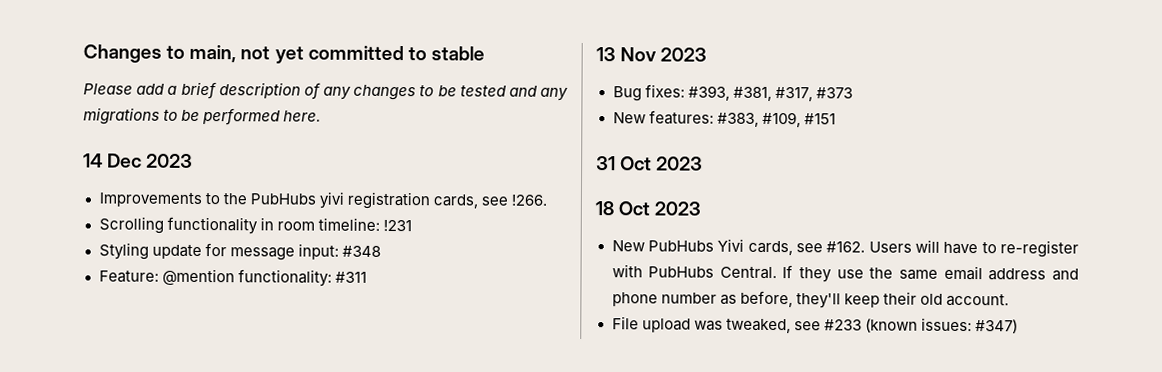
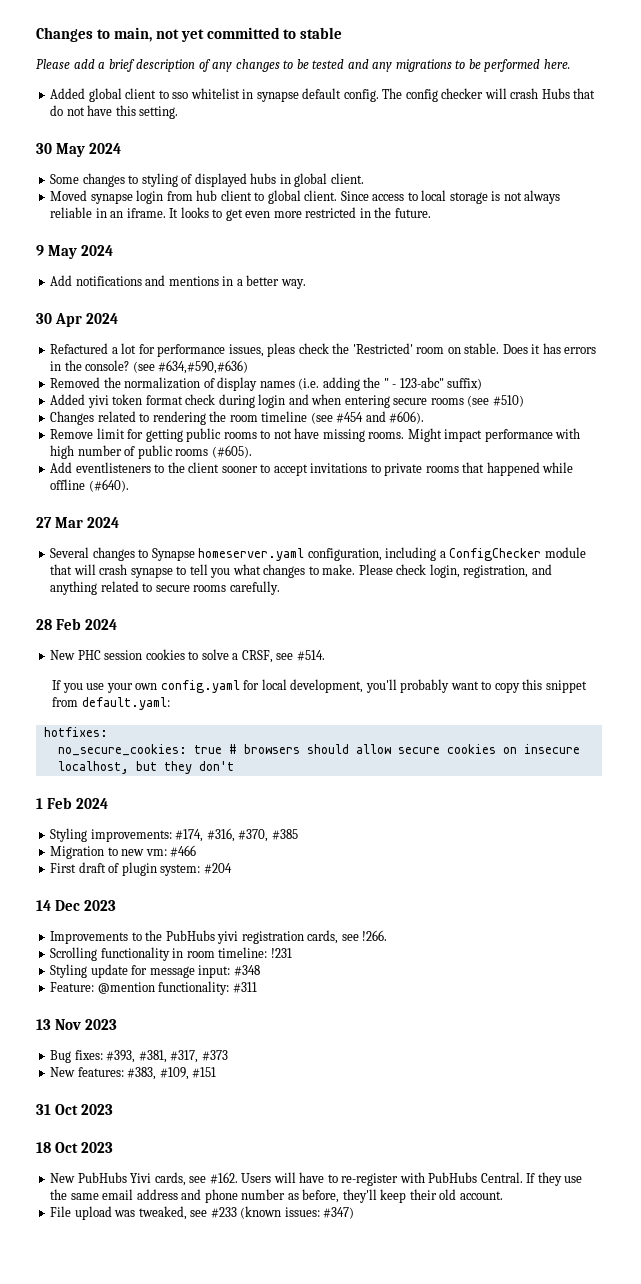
(322, 116) none -> [50,88,596,102] [50,105,179,119] [36,143,121,157] [50,173,364,187] [50,190,561,204] [50,207,431,221] [36,245,113,259] [50,275,306,289] [36,313,118,327] [50,343,597,357] [50,360,249,374] [50,377,483,391] [50,394,524,408] [50,411,425,425] [50,428,581,442] [50,445,252,459] [50,462,574,476] [50,479,129,492] [36,517,119,528] [50,547,586,561] [50,564,552,578] [50,581,280,595] [36,618,117,630] [50,649,325,663] [52,679,587,693] [52,697,170,710] [43,727,108,737] [57,744,580,756] [57,761,234,774] [36,797,108,809] [50,828,298,842] [50,845,197,859] [50,862,232,876] // Added global client to sso whitelist in synapse default config. The config checker will crash Hubs that do not have this setting. // 30 May 2024 // Some changes to styling of displayed hubs in global client. // Moved synapse login from hub client to global client. Since access to local storage is not always reliable in an iframe. It looks to get even more restricted in the future. // 9 May 2024 // Add notifications and mentions in a better way. // 30 Apr 2024 // Refactured a lot for performance issues, pleas check the 'Restricted' room on stable. Does it has errors in the console? (see #634,#590,#636) // Removed the normalization of display names (i.e. adding the " - 123-abc" suffix) // Added yivi token format check during login and when entering secure rooms (see #510) // Changes related to rendering the room timeline (see #454 and #606). // Remove limit for getting public rooms to not have missing rooms. Might impact performance with high number of public rooms (#605). // Add eventlisteners to the client sooner to accept invitations to private rooms that happened while offline (#640). // 27 Mar 2024 // Several changes to Synapse homeserver.yaml configuration, including a ConfigChecker module that will crash synapse to tell you what changes to make. Please check login, registration, and anything related to secure rooms carefully. // 28 Feb 2024 // New PHC session cookies to solve a CRSF, see #514. // If you use your own config.yaml for local development, you'll probably want to copy this snippet from default.yaml: // hotfixes: // no_secure_cookies: true # browsers should allow secure cookies on insecure localhost, but they don't // 1 Feb 2024 // Styling improvements: #174, #316, #370, #385 // Migration to new vm: #466 // First draft of plugin system: #204

